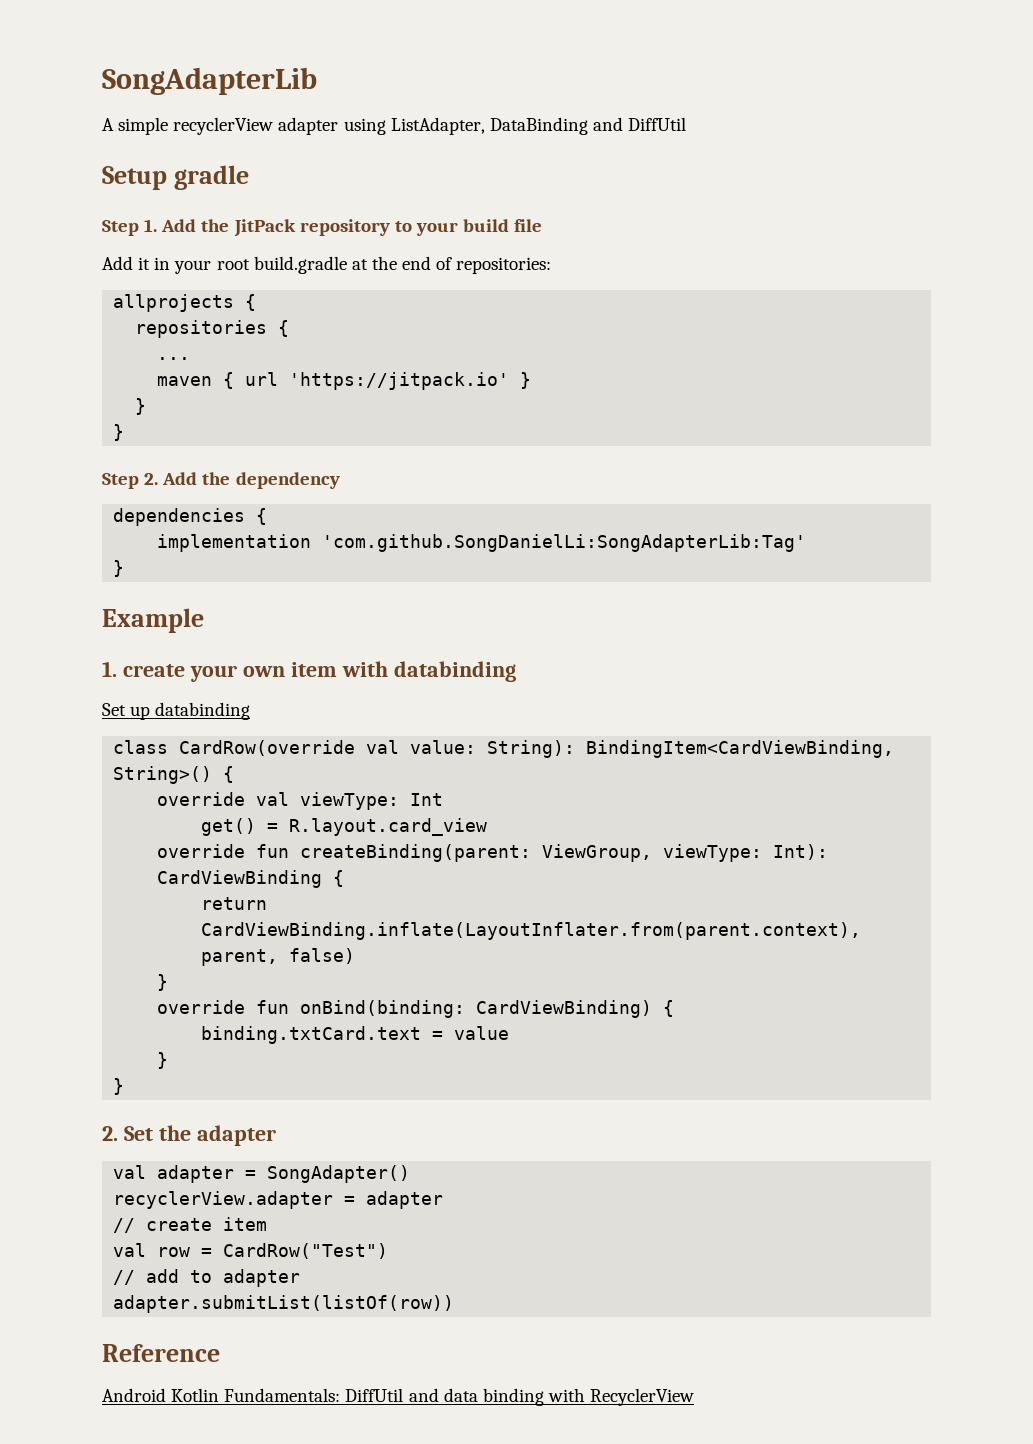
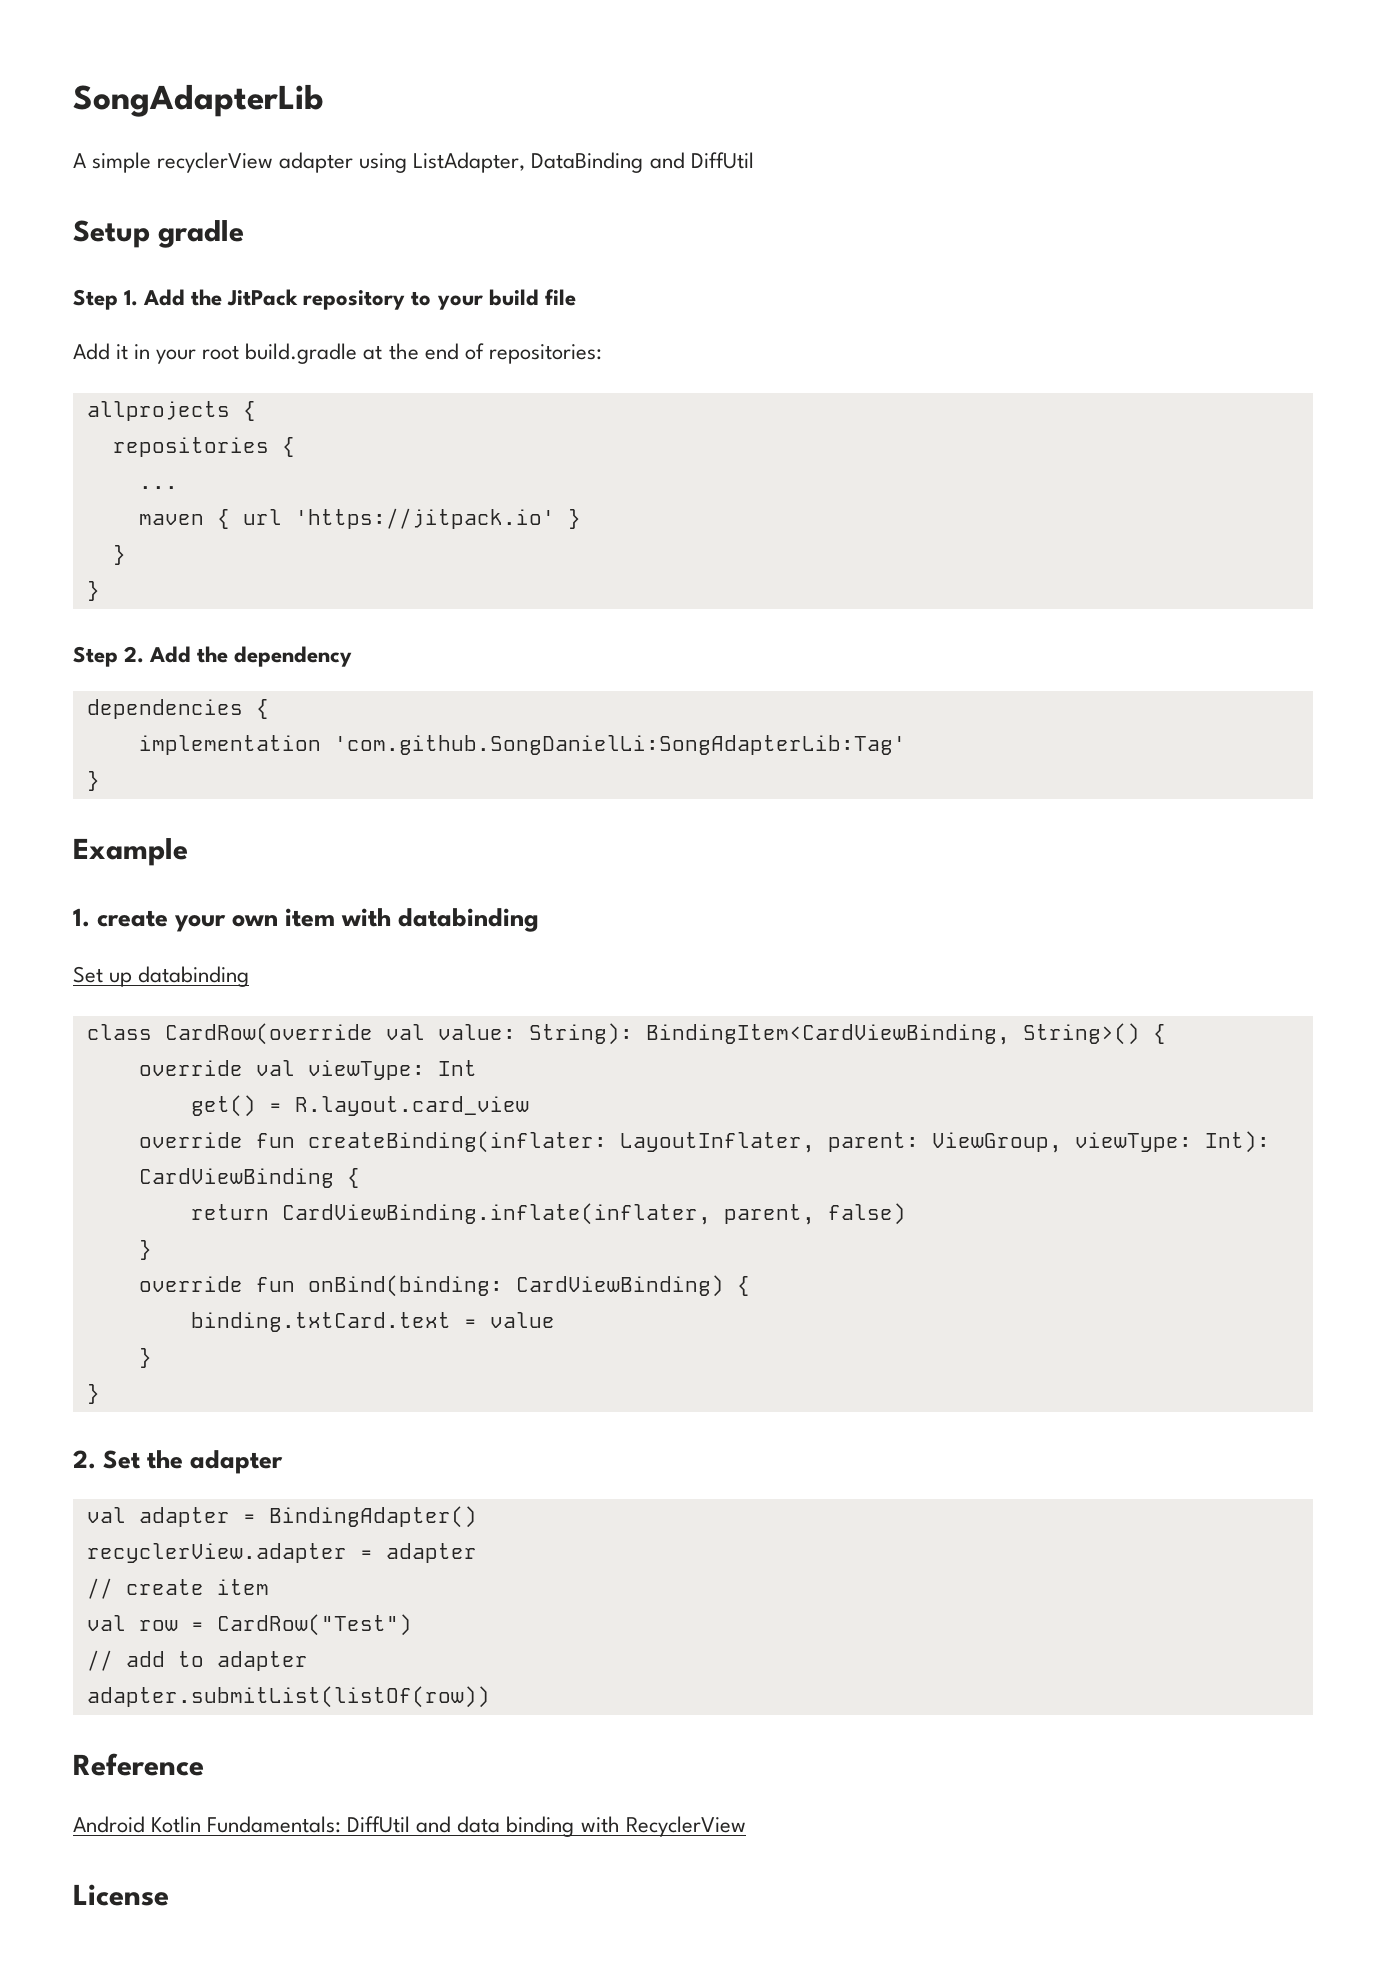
[300,844,532,862] createBinding(parent: -> [307,1131,919,1153] createBinding(inflater: LayoutInflater, parent:
[201,922,862,940] CardViewBinding.inflate(LayoutInflater.from(parent.context), -> [281,1203,711,1225] CardViewBinding.inflate(inflater,
[267,1165,411,1183] SongAdapter() -> [268,1506,477,1528] BindingAdapter()
(695, 1397) none -> [73,1884,169,1906] // License

